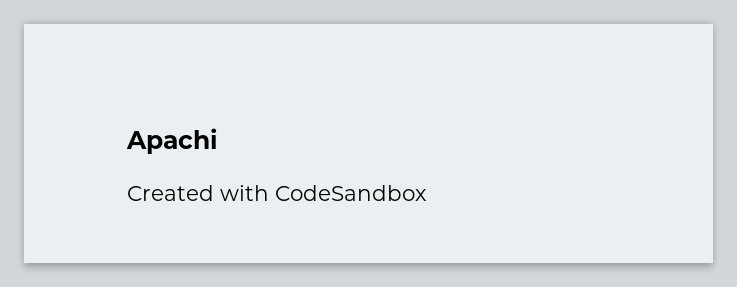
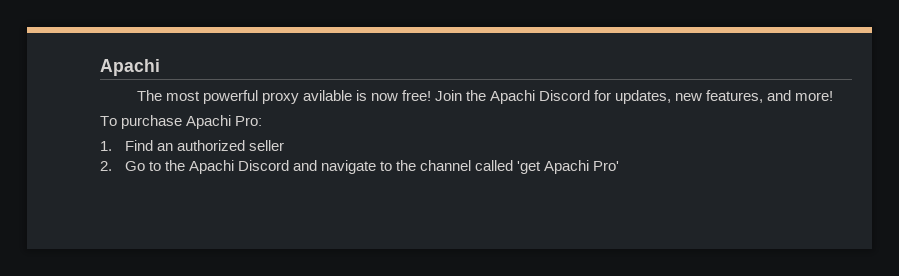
[127,185,427,201] Created with CodeSandbox -> [136,90,834,104] [100,115,263,129] [100,140,284,151] [100,160,620,174] The most powerful proxy avilable is now free! Join the Apachi Discord for updates, new features, and more! // To purchase Apachi Pro: // 1. Find an authorized seller // 2. Go to the Apachi Discord and navigate to the channel called 'get Apachi Pro'

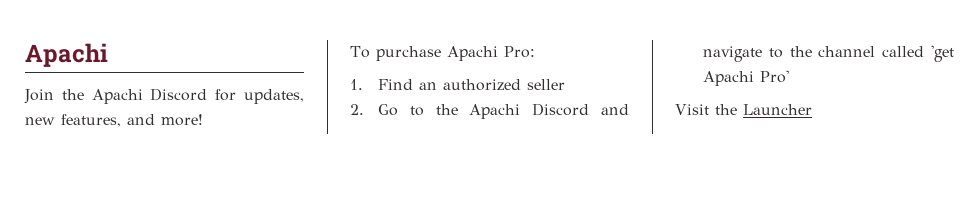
[136,90,431,104] The most powerful proxy avilable is now free! -> (108, 55) none
(620, 166) none -> [675,104,812,115] // Visit the Launcher

